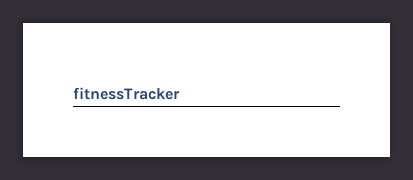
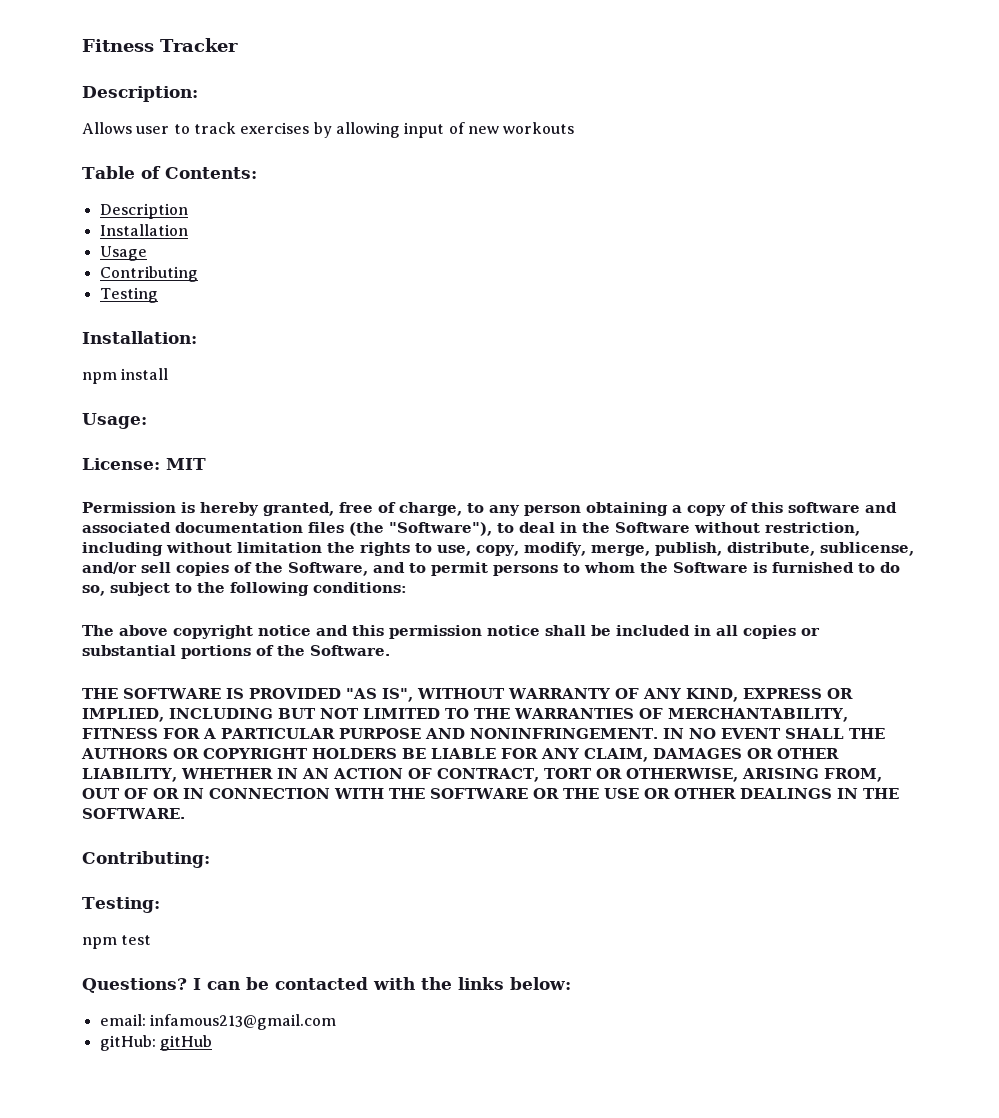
[73,87,180,100] fitnessTracker -> [82,38,238,52] [82,86,198,102] [82,122,575,138] [82,166,257,179] [99,203,188,219] [99,224,188,236] [99,246,147,261] [99,266,198,282] [99,287,158,303] [82,331,197,344] [82,368,169,384] [82,413,147,429] [82,458,206,470] [82,502,897,516] [82,522,860,536] [82,542,914,556] [82,562,900,576] [82,582,407,596] [82,625,820,639] [82,645,390,659] [82,688,853,702] [82,708,848,722] [82,728,885,739] [81,748,839,762] [82,768,882,782] [82,788,899,799] [82,808,185,819] [82,851,210,868] [82,897,160,913] [82,935,152,949] [82,977,571,993] [99,1014,336,1030] [99,1035,212,1051] Fitness Tracker // Description: // Allows user to track exercises by allowing input of new workouts // Table of Contents: // Description // Installation // Usage // Contributing // Testing // Installation: // npm install // Usage: // License: MIT // Permission is hereby granted, free of charge, to any person obtaining a copy of this software and associated documentation files (the "Software"), to deal in the Software without restriction, including without limitation the rights to use, copy, modify, merge, publish, distribute, sublicense, and/or sell copies of the Software, and to permit persons to whom the Software is furnished to do so, subject to the following conditions: // The above copyright notice and this permission notice shall be included in all copies or substantial portions of the Software. // THE SOFTWARE IS PROVIDED "AS IS", WITHOUT WARRANTY OF ANY KIND, EXPRESS OR IMPLIED, INCLUDING BUT NOT LIMITED TO THE WARRANTIES OF MERCHANTABILITY, FITNESS FOR A PARTICULAR PURPOSE AND NONINFRINGEMENT. IN NO EVENT SHALL THE AUTHORS OR COPYRIGHT HOLDERS BE LIABLE FOR ANY CLAIM, DAMAGES OR OTHER LIABILITY, WHETHER IN AN ACTION OF CONTRACT, TORT OR OTHERWISE, ARISING FROM, OUT OF OR IN CONNECTION WITH THE SOFTWARE OR THE USE OR OTHER DEALINGS IN THE SOFTWARE. // Contributing: // Testing: // npm test // Questions? I can be contacted with the links below: // email: infamous213@gmail.com // gitHub: gitHub

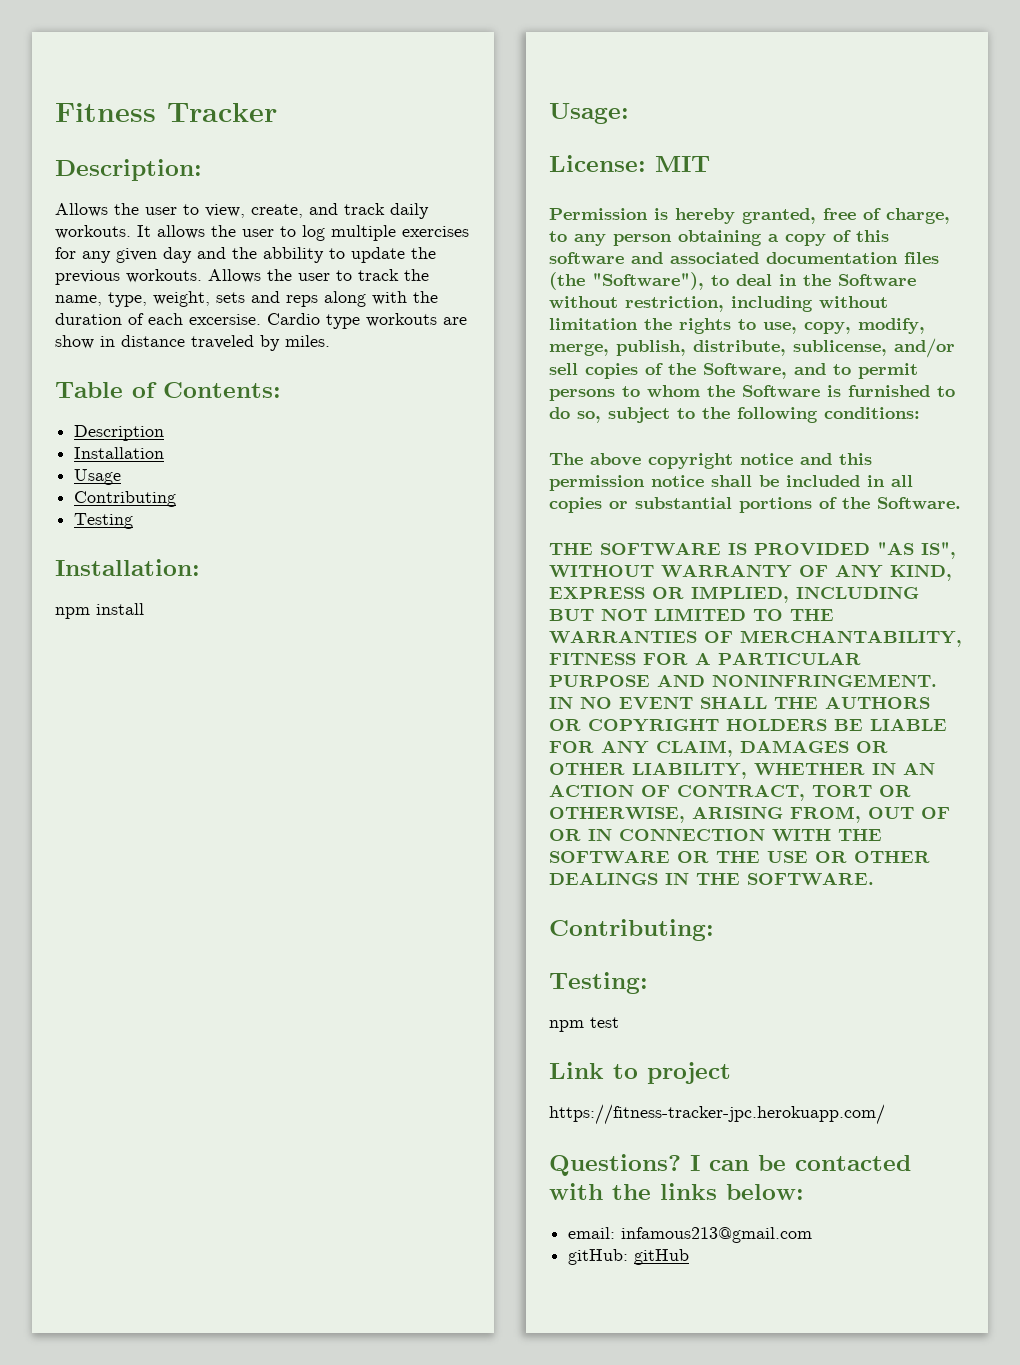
[136,122,575,138] user to track exercises by allowing input of new workouts -> [114,203,429,219] [55,225,469,241] [55,247,436,263] [55,269,429,285] [55,291,438,307] [55,313,467,329] [55,335,330,351] the user to view, create, and track daily workouts. It allows the user to log multiple exercises for any given day and the abbility to update the previous workouts. Allows the user to track the name, type, weight, sets and reps along with the duration of each excersise. Cardio type workouts are show in distance traveled by miles.
(152, 940) none -> [549,1062,731,1084] [549,1104,885,1125] // Link to project // https://fitness-tracker-jpc.herokuapp.com/

